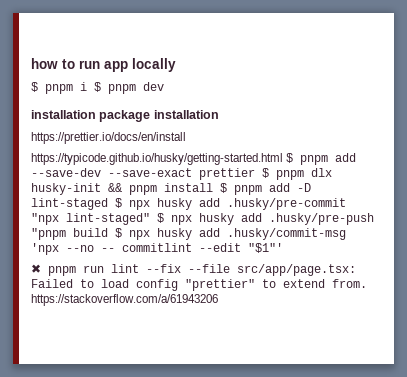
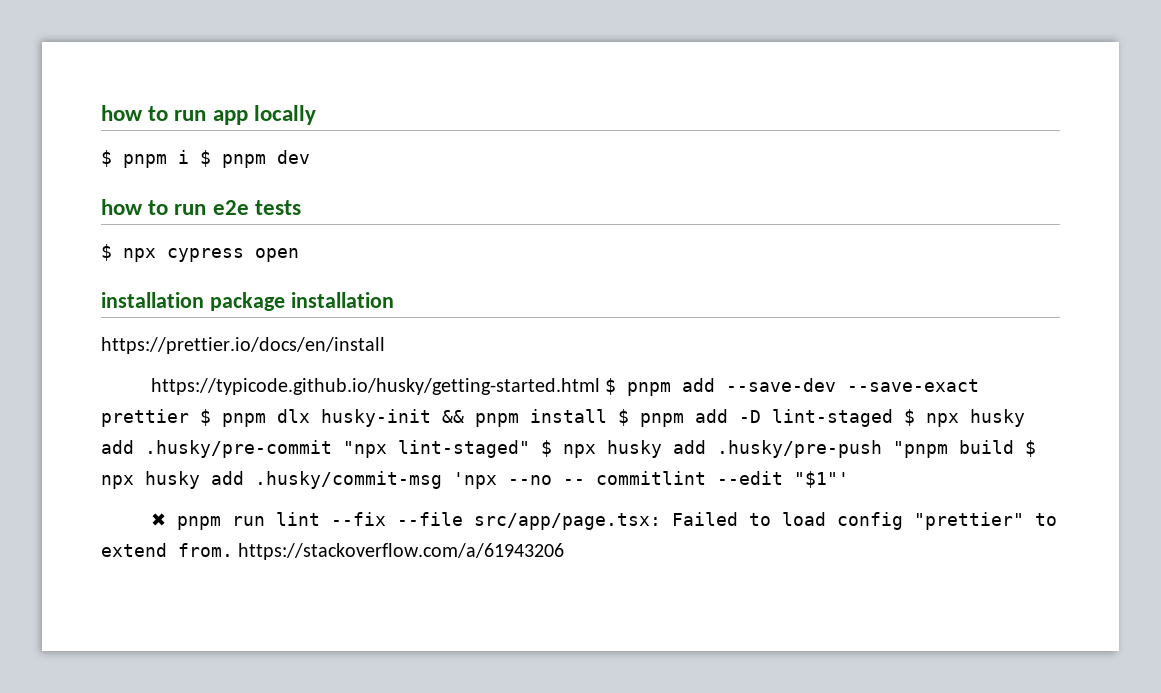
(164, 86) none -> [101,199,301,215] [101,244,299,262] // how to run e2e tests // $ npx cypress open

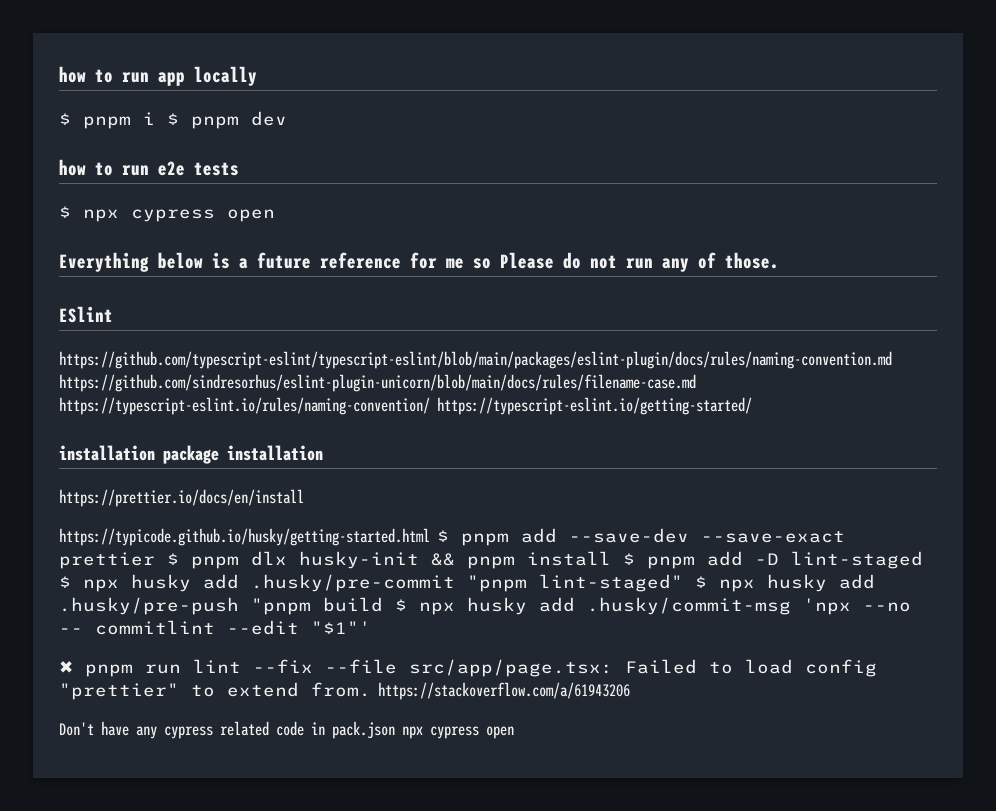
(299, 255) none -> [59,252,779,272] [59,306,113,323] [59,351,892,369] [59,374,696,392] [59,397,752,415] // Everything below is a future reference for me so Please do not run any of those. // ESlint // https://github.com/typescript-eslint/typescript-eslint/blob/main/packages/eslint-plugin/docs/rules/naming-convention.md https://github.com/sindresorhus/eslint-plugin-unicorn/blob/main/docs/rules/filename-case.md https://typescript-eslint.io/rules/naming-convention/ https://typescript-eslint.io/getting-started/
[343,441,387,458] "npx -> [467,575,527,592] "pnpm
(565, 551) none -> [59,721,514,739] // Don't have any cypress related code in pack.json npx cypress open

